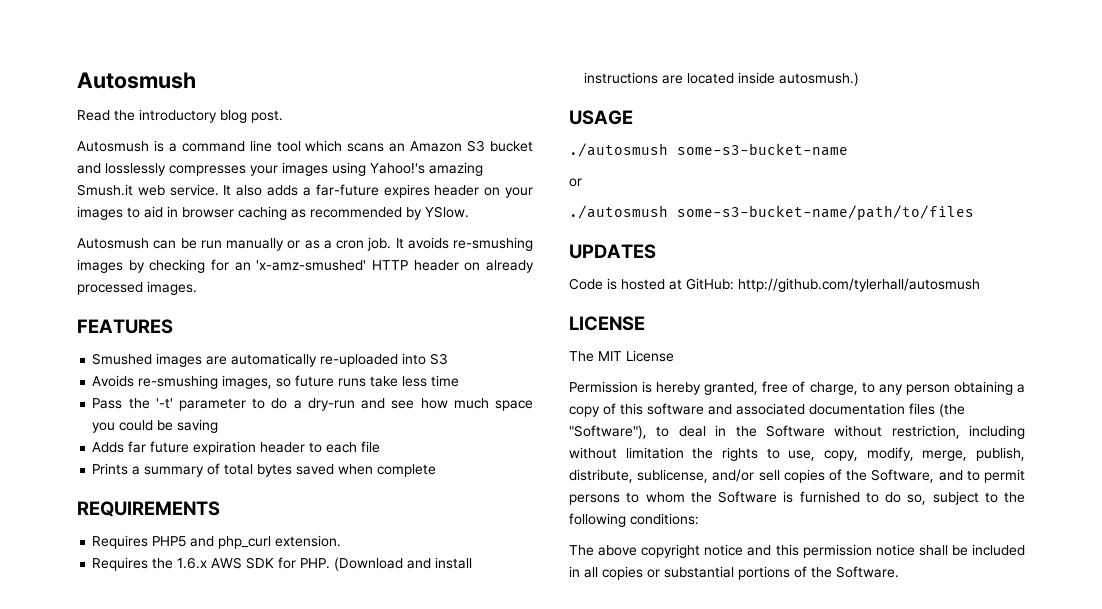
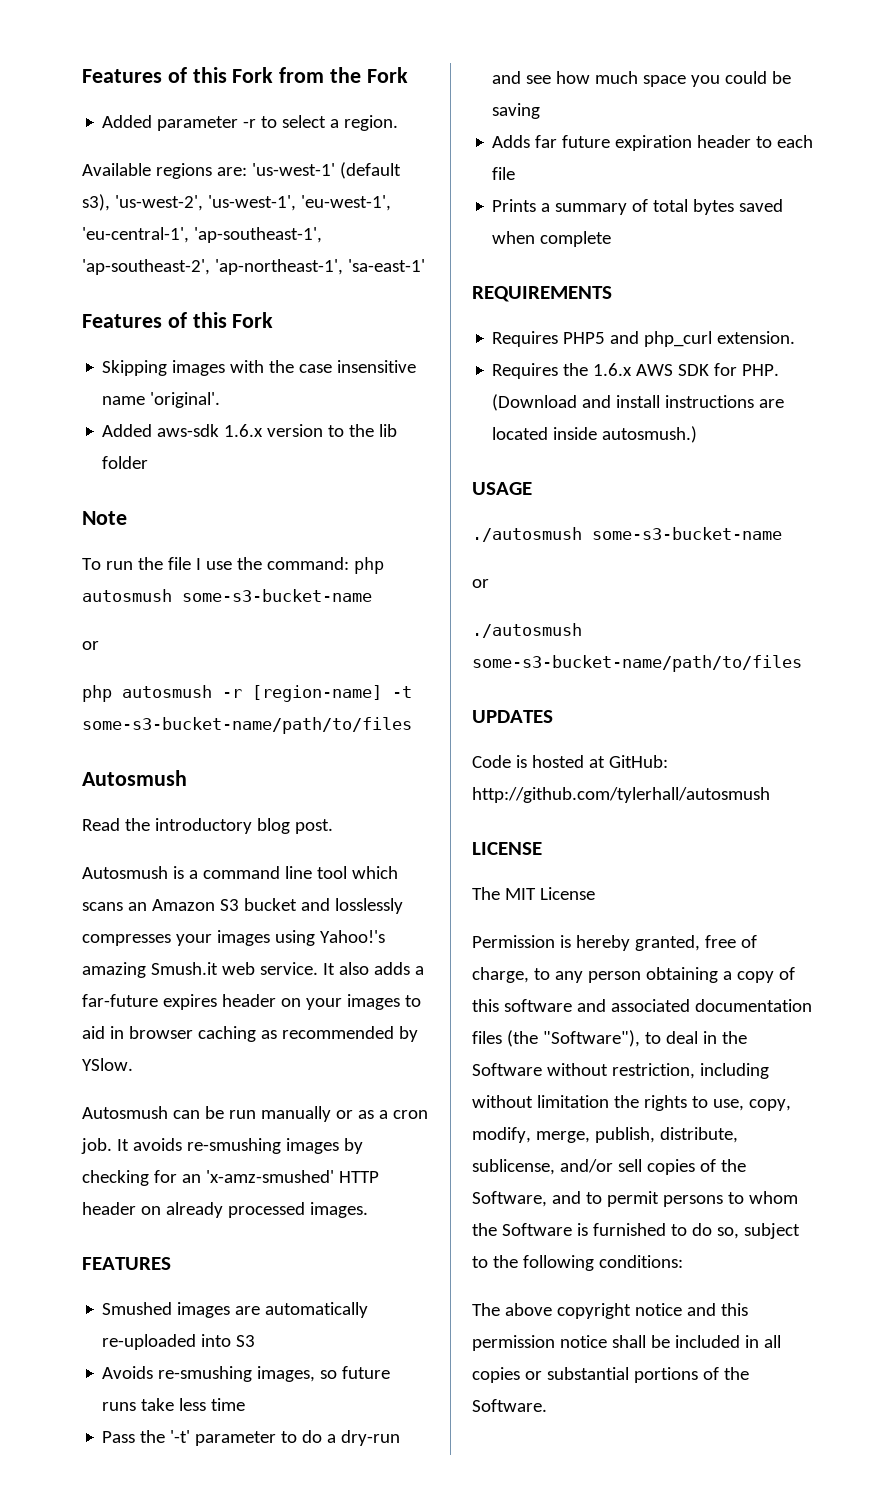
(77, 80) none -> [82,67,408,83] [102,115,399,131] [82,162,401,179] [82,194,391,211] [82,227,322,243] [82,259,425,275] [82,312,274,328] [102,360,417,376] [102,392,221,408] [102,424,398,437] [102,456,149,469] [82,511,127,525] [82,557,384,574] [82,589,372,602] [82,641,99,650] [82,685,412,702] [82,717,412,734] Features of this Fork from the Fork // Added parameter -r to select a region. // Available regions are: 'us-west-1' (default s3), 'us-west-2', 'us-west-1', 'eu-west-1', 'eu-central-1', 'ap-southeast-1', 'ap-southeast-2', 'ap-northeast-1', 'sa-east-1' // Features of this Fork // Skipping images with the case insensitive name 'original'. // Added aws-sdk 1.6.x version to the lib folder // Note // To run the file I use the command: php autosmush some-s3-bucket-name // or // php autosmush -r [region-name] -t some-s3-bucket-name/path/to/files //

